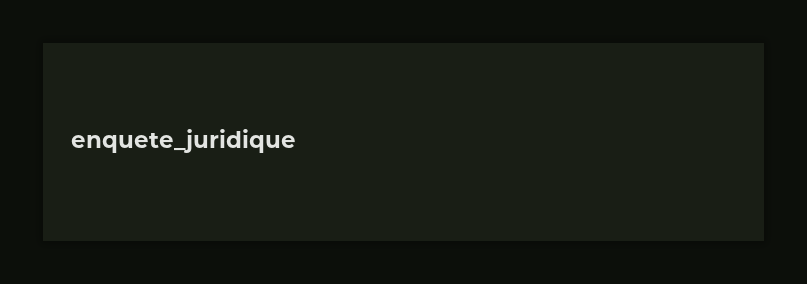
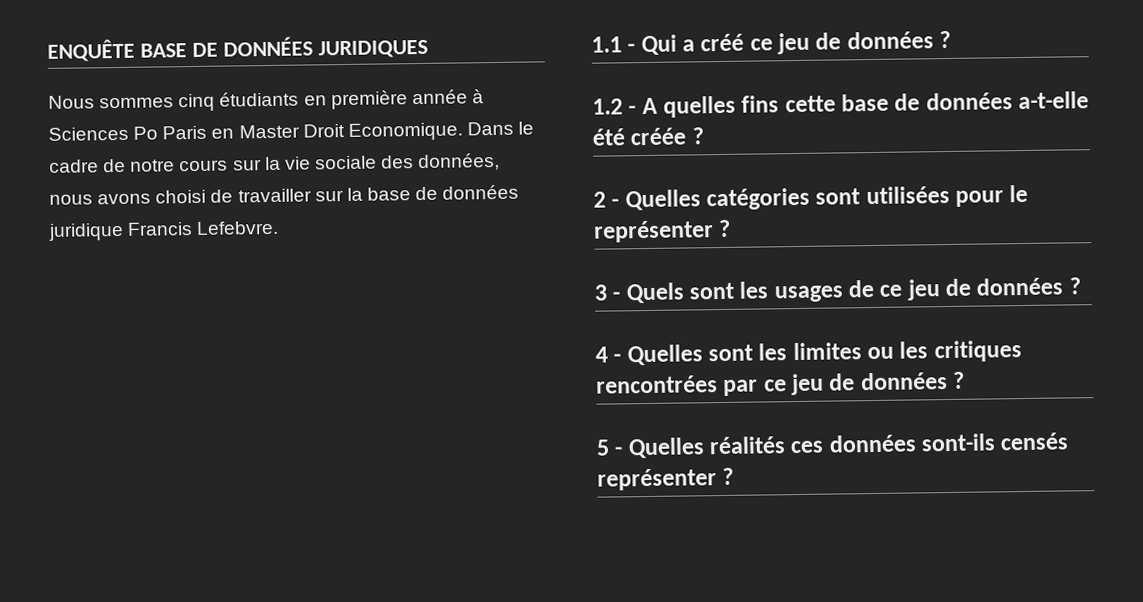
[71,129,296,153] enquete_juridique -> [47,36,428,62] [48,89,484,112] [48,121,535,141] [49,152,501,173] [49,184,520,205] [48,220,280,241] [591,30,952,56] [592,91,1090,118] [592,127,704,146] [593,184,1029,211] [593,219,732,243] [594,277,1081,304] [595,340,1022,366] [596,371,966,396] [596,432,1070,459] [597,467,735,491] ENQUÊTE BASE DE DONNÉES JURIDIQUES // Nous sommes cinq étudiants en première année à Sciences Po Paris en Master Droit Economique. Dans le cadre de notre cours sur la vie sociale des données, nous avons choisi de travailler sur la base de données juridique Francis Lefebvre. // 1.1 - Qui a créé ce jeu de données ? // 1.2 - A quelles fins cette base de données a-t-elle été créée ? // 2 - Quelles catégories sont utilisées pour le représenter ? // 3 - Quels sont les usages de ce jeu de données ? // 4 - Quelles sont les limites ou les critiques rencontrées par ce jeu de données ? // 5 - Quelles réalités ces données sont-ils censés représenter ?

